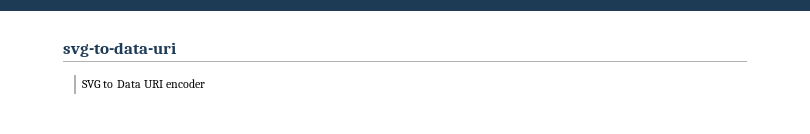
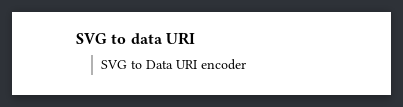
[63,42,176,57] svg-to-data-uri -> [76,32,195,45] SVG to data URI

